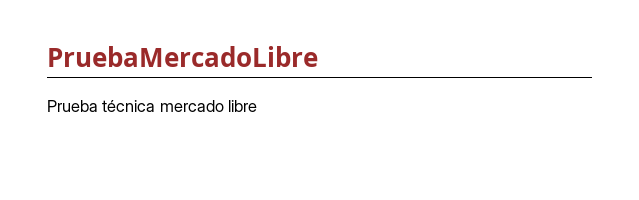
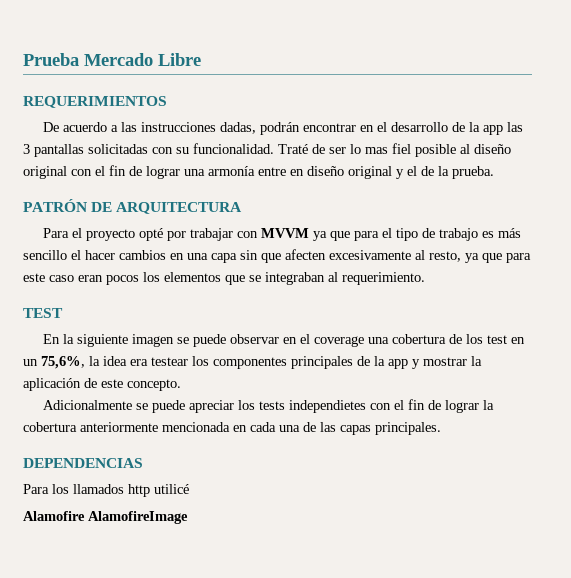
[47,46,318,67] [47,100,258,112] PruebaMercadoLibre // Prueba técnica mercado libre -> [23,53,201,66] [23,96,167,108] [43,122,524,135] [23,143,511,157] [23,165,494,179] [23,199,243,214] [43,228,522,241] [23,249,531,263] [23,272,425,285] [23,308,63,318] [43,334,526,347] [23,356,482,369] [23,378,181,391] [43,399,495,413] [23,422,441,435] [23,458,143,468] [23,484,189,497] [23,511,188,524] Prueba Mercado Libre // REQUERIMIENTOS // De acuerdo a las instrucciones dadas, podrán encontrar en el desarrollo de la app las 3 pantallas solicitadas con su funcionalidad. Traté de ser lo mas fiel posible al diseño original con el fin de lograr una armonía entre en diseño original y el de la prueba. // PATRÓN DE ARQUITECTURA // Para el proyecto opté por trabajar con MVVM ya que para el tipo de trabajo es más sencillo el hacer cambios en una capa sin que afecten excesivamente al resto, ya que para este caso eran pocos los elementos que se integraban al requerimiento. // TEST // En la siguiente imagen se puede observar en el coverage una cobertura de los test en un 75,6%, la idea era testear los componentes principales de la app y mostrar la aplicación de este concepto. // Adicionalmente se puede apreciar los tests independietes con el fin de lograr la cobertura anteriormente mencionada en cada una de las capas principales. // DEPENDENCIAS // Para los llamados http utilicé // Alamofire AlamofireImage

